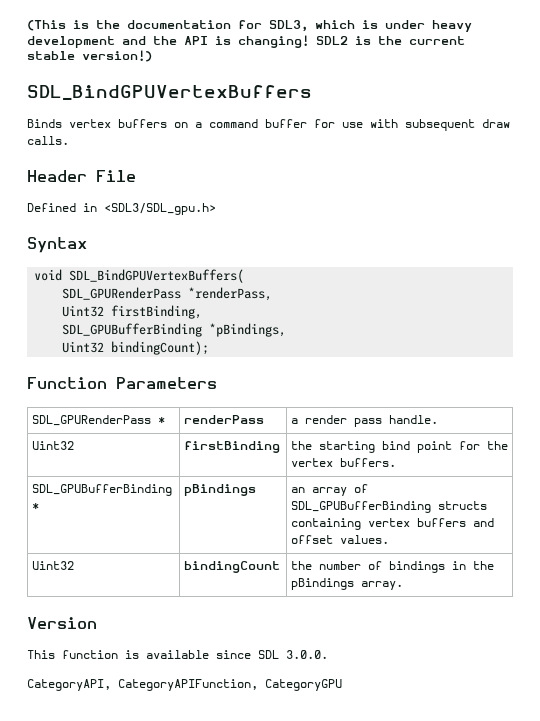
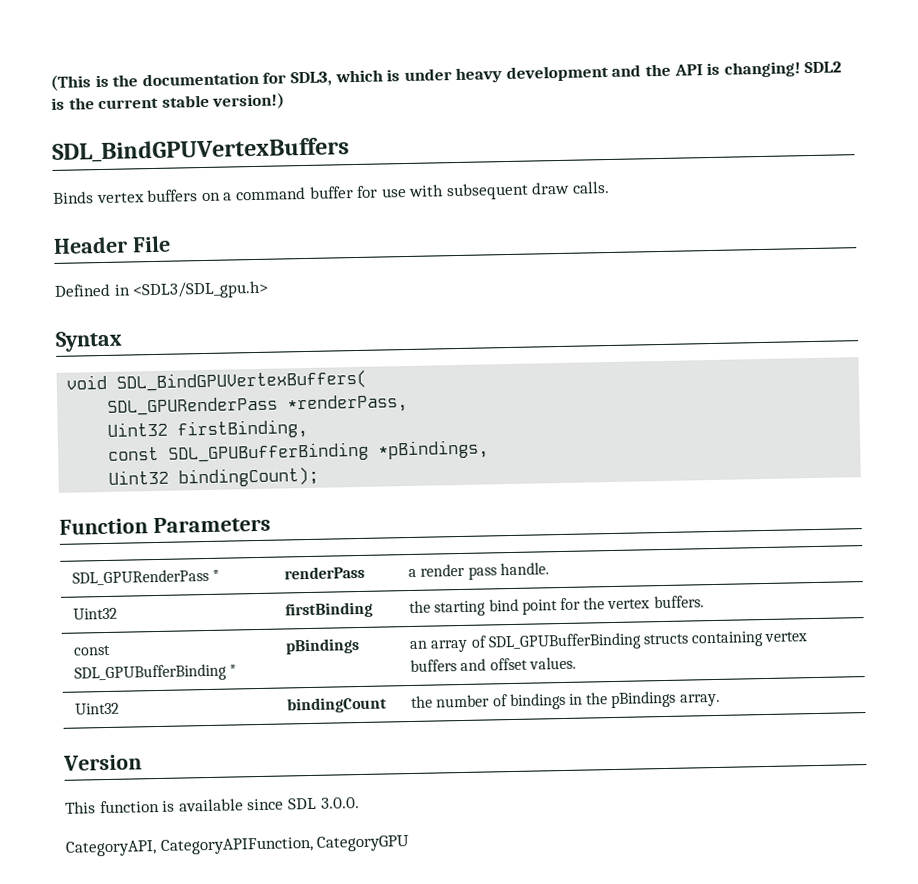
(203, 312) none -> [108,446,160,461] const
(396, 462) none -> [73,644,112,656] const

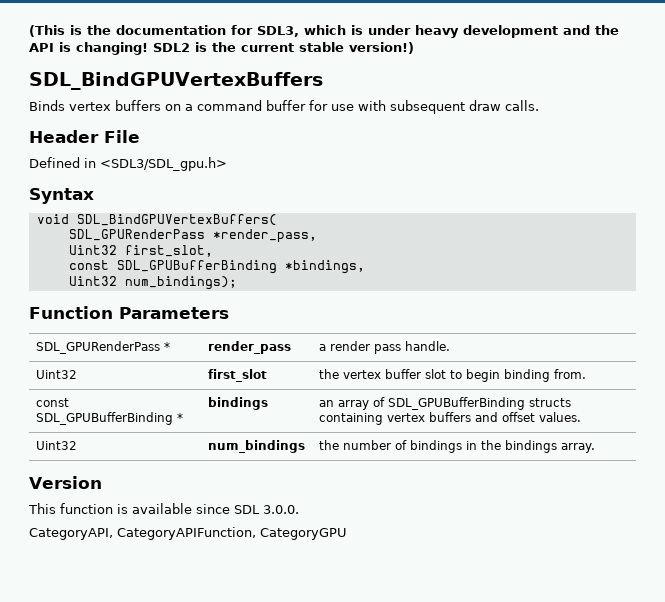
[287,393,409,414] [107,418,309,440] [108,439,490,464] [108,466,320,488] *renderPass, // Uint32 firstBinding, // const SDL_GPUBufferBinding *pBindings, // Uint32 bindingCount); -> [212,229,317,243] [68,245,213,257] [68,260,365,274] [68,276,237,290] *render_pass, // Uint32 first_slot, // const SDL_GPUBufferBinding *bindings, // Uint32 num_bindings);
[284,565,366,580] renderPass -> [207,341,291,354] render_pass
[285,601,374,619] [409,595,704,617] firstBinding | the starting bind point for the vertex buffers. -> [207,369,267,382] [318,369,586,382] first_slot | the vertex buffer slot to begin binding from.
[285,637,361,655] pBindings -> [207,397,268,410] bindings
[287,696,388,714] bindingCount -> [207,440,305,453] num_bindings
[610,690,677,709] pBindings -> [504,440,557,453] bindings

